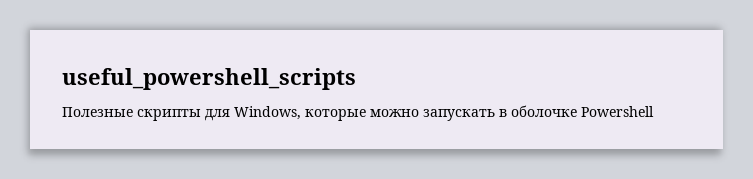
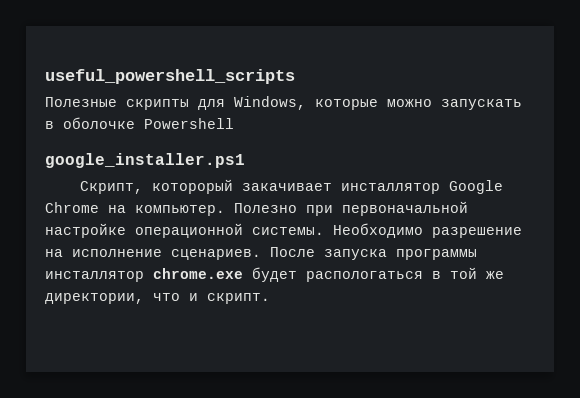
(654, 111) none -> [45,153,245,168] [80,179,504,194] [45,201,468,216] [45,223,522,238] [45,247,477,260] [45,267,504,282] [45,293,270,304] // google_installer.ps1 // Скрипт, которорый закачивает инсталлятор Google Chrome на компьютер. Полезно при первоначальной настройке операционной системы. Необходимо разрешение на исполнение сценариев. После запуска программы инсталлятор chrome.exe будет распологаться в той же директории, что и скрипт.

